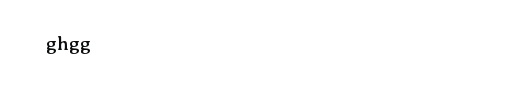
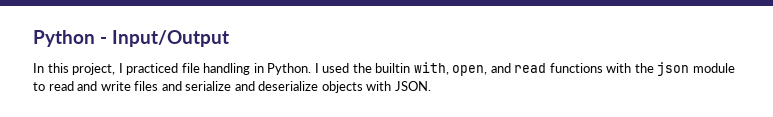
[46,36,91,54] ghgg -> [33,30,229,47] [33,62,735,76] [33,81,431,93] Python - Input/Output // In this project, I practiced file handling in Python. I used the builtin with, open, and read functions with the json module to read and write files and serialize and deserialize objects with JSON.

